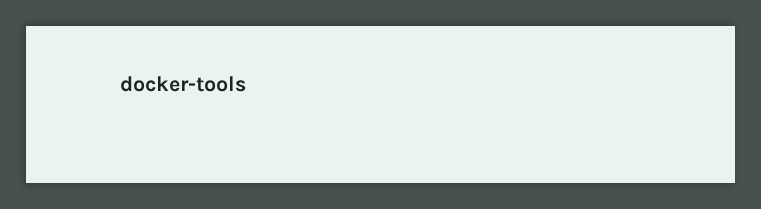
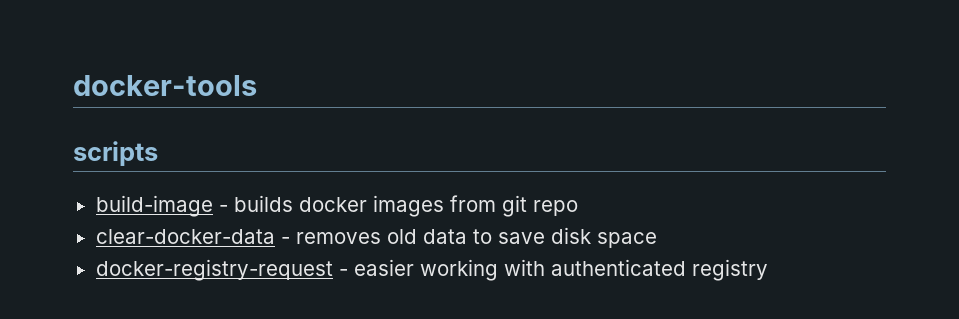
(246, 84) none -> [73,141,158,166] [95,195,578,217] [95,227,657,248] [95,259,768,281] // scripts // build-image - builds docker images from git repo // clear-docker-data - removes old data to save disk space // docker-registry-request - easier working with authenticated registry

